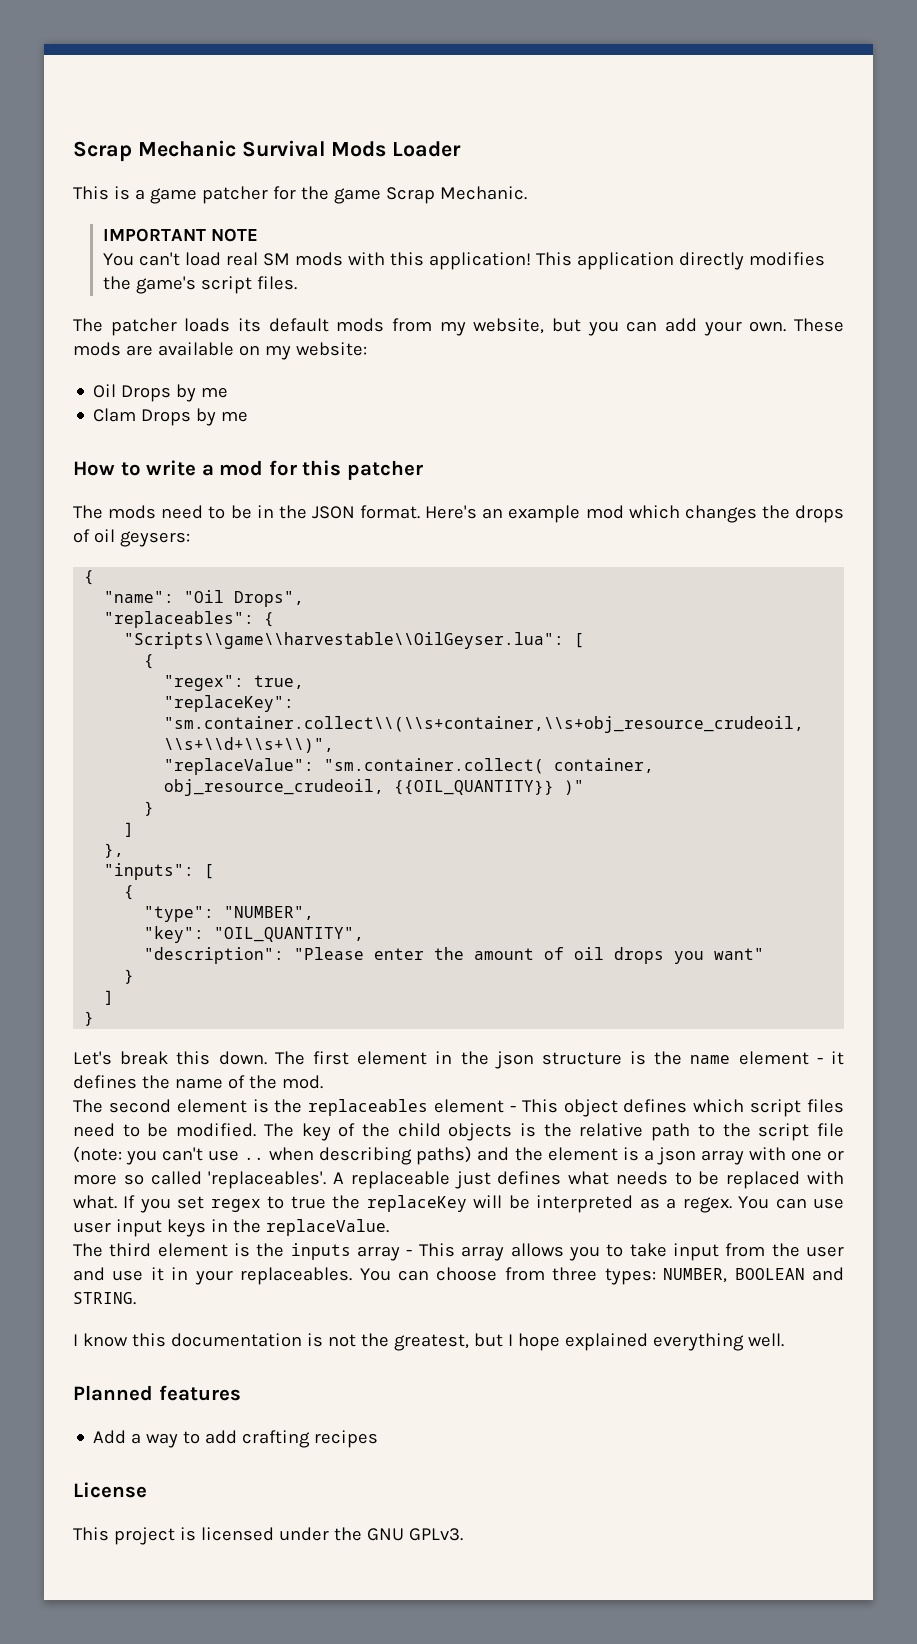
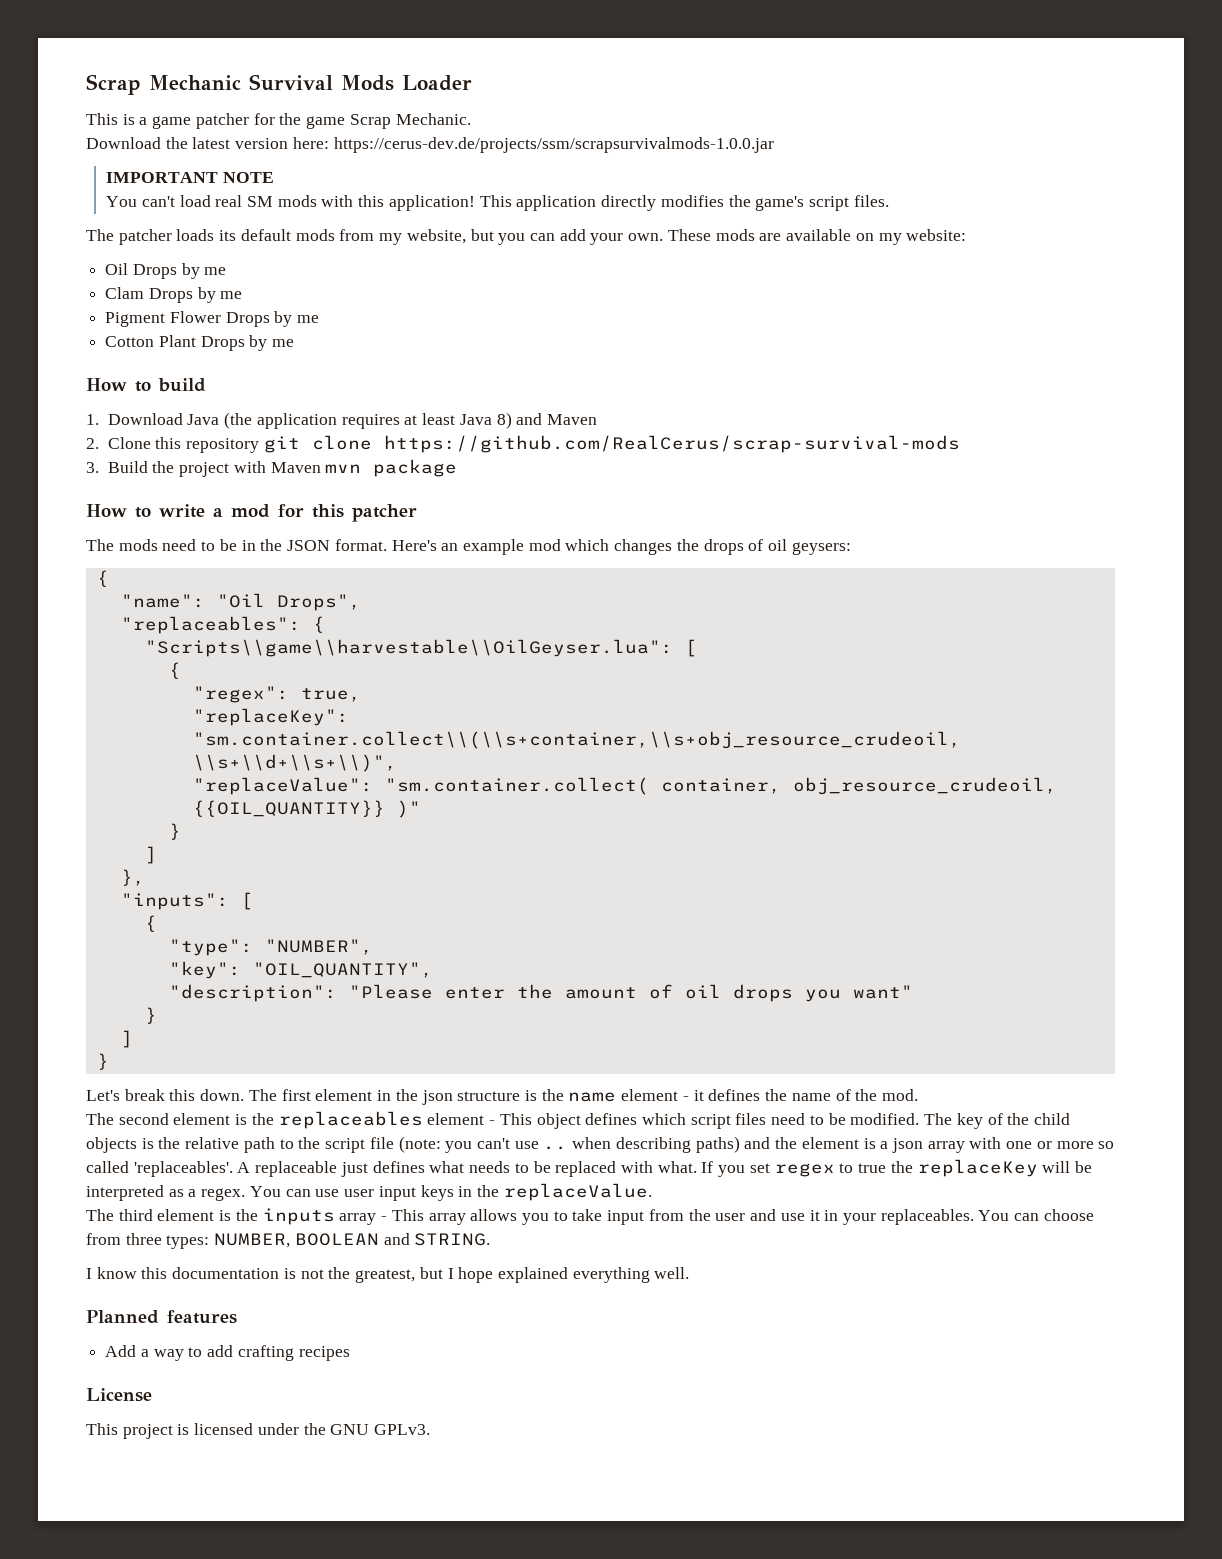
(527, 193) none -> [86,137,774,153] // Download the latest version here: https://cerus-dev.de/projects/ssm/scrapsurvivalmods-1.0.0.jar
(249, 416) none -> [105,311,320,327] [105,335,295,351] [86,378,206,392] [86,412,598,429] [86,435,960,453] [86,459,458,477] // Pigment Flower Drops by me // Cotton Plant Drops by me // How to build // 1. Download Java (the application requires at least Java 8) and Maven // 2. Clone this repository git clone https://github.com/RealCerus/scrap-survival-mods // 3. Build the project with Maven mvn package

